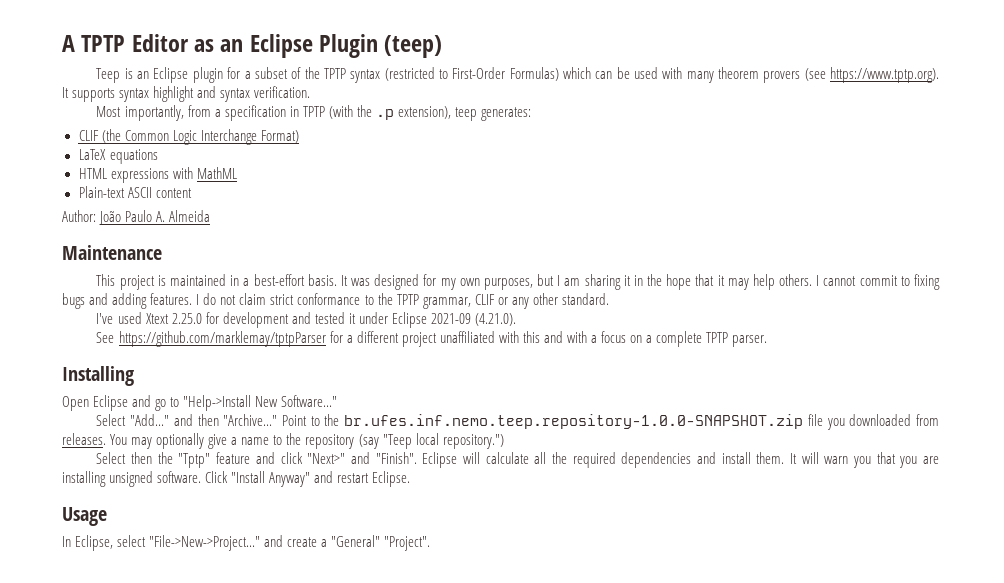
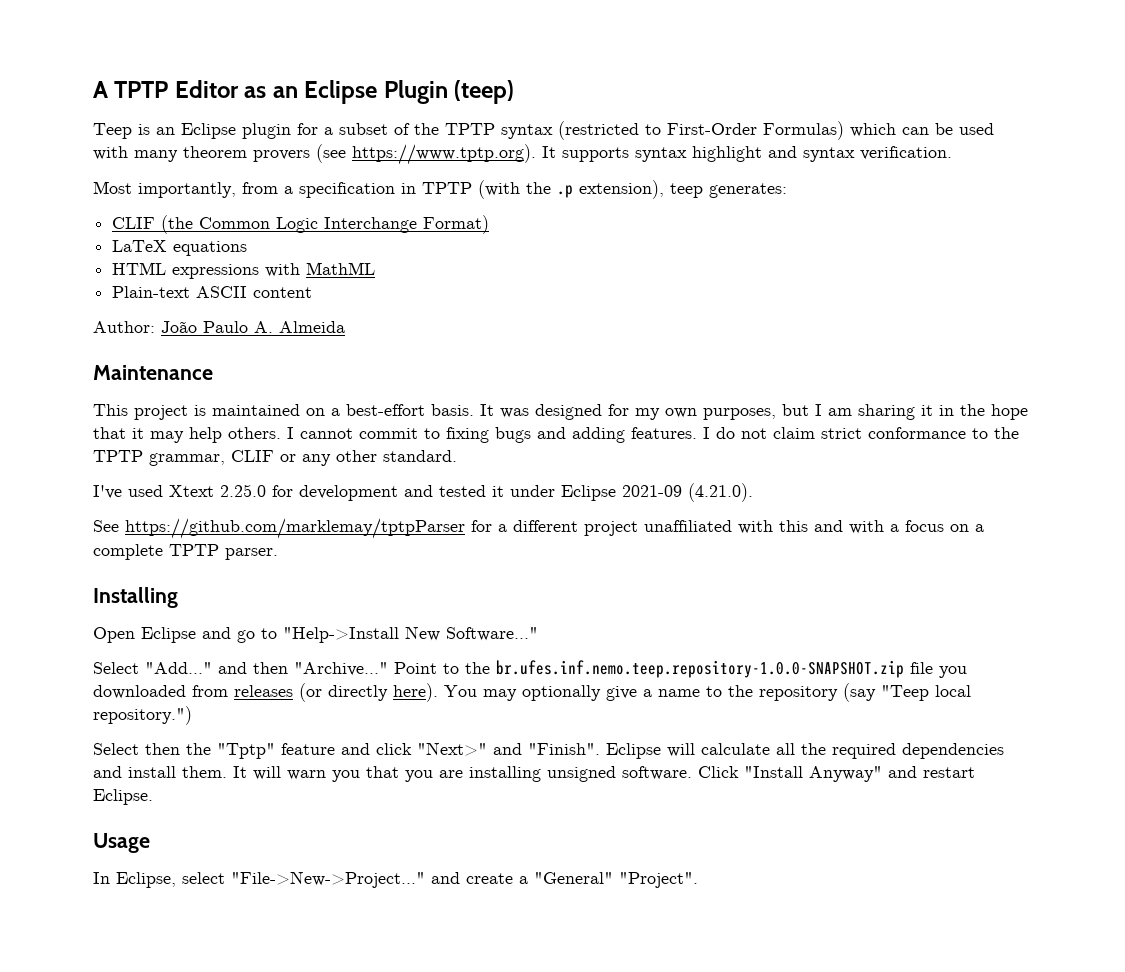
[230,275,240,286] in -> [306,408,325,416] on
[62,433,106,445] releases. -> [234,683,438,702] releases (or directly here).

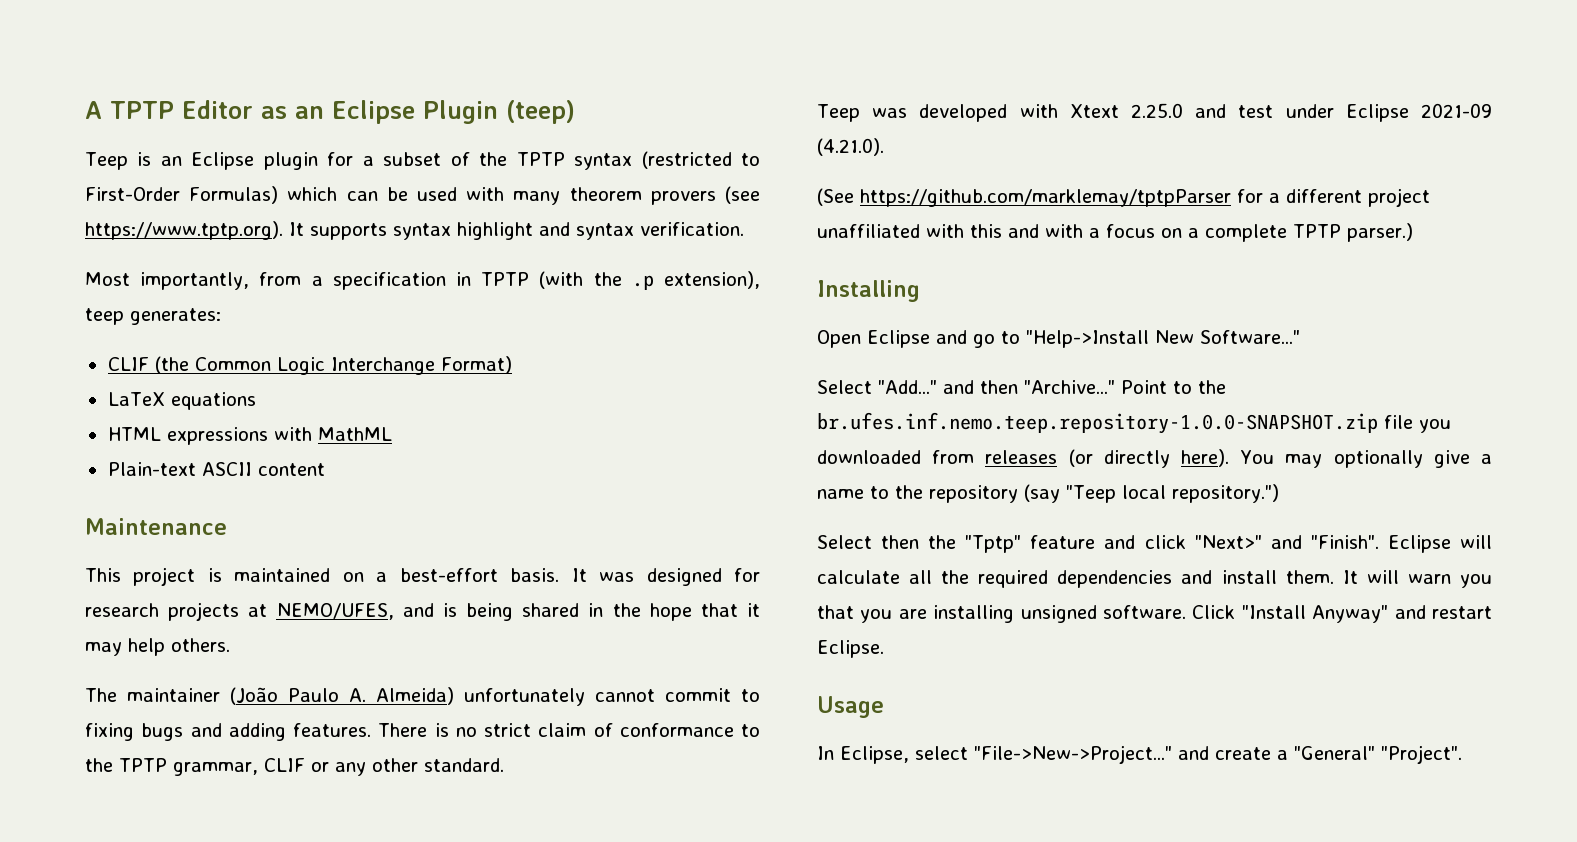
[93,321,345,333] // Author: João Paulo A. Almeida -> (325, 469) none
[635,404,933,420] my own purposes, but I am sharing it -> [85,602,580,621] research projects at NEMO/UFES, and is being shared
[287,427,294,439] I -> [85,687,585,706] // The maintainer (João Paulo A. Almeida) unfortunately
[703,427,862,439] I do not claim strict -> [378,723,613,737] There is no strict claim of
[93,484,504,501] I've used Xtext 2.25.0 for development and tested it -> [817,103,1274,122] Teep was developed with Xtext 2.25.0 and test
[93,520,119,532] See -> [817,188,854,206] (See
[225,548,278,560] parser. -> [1347,223,1413,242] parser.)

